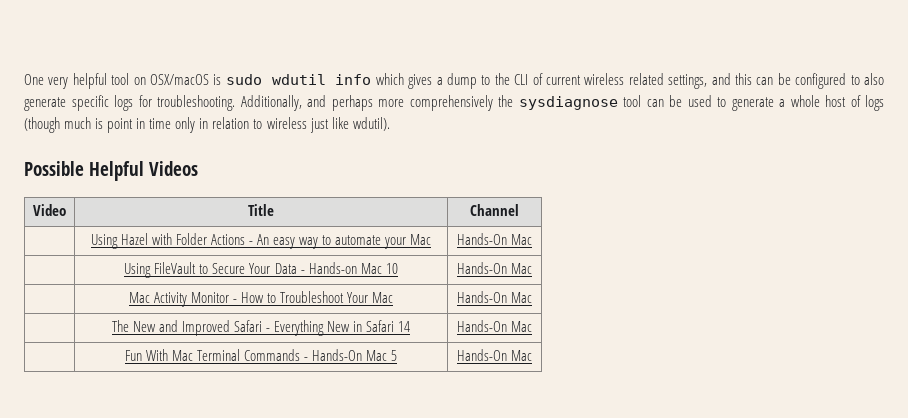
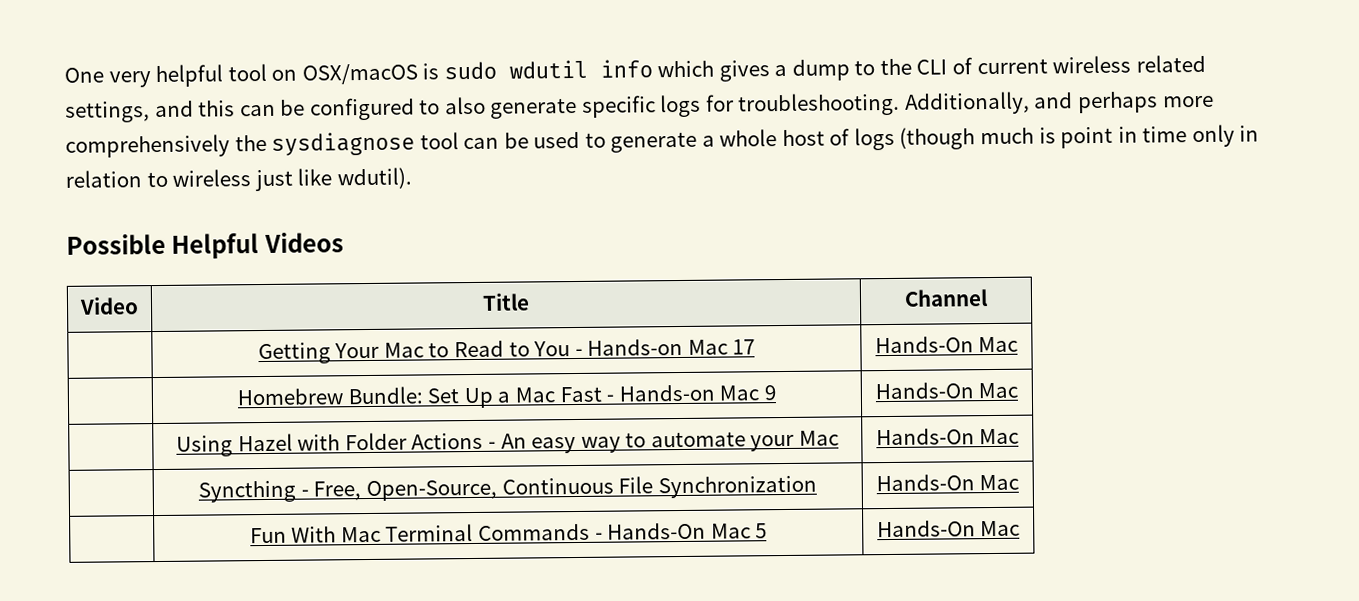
(519, 210) none -> [257,338,756,365] [874,336,1019,354] [237,384,776,409] [874,382,1019,400] // | Getting Your Mac to Read to You - Hands-on Mac 17 | Hands-On Mac // | Homebrew Bundle: Set Up a Mac Fast - Hands-on Mac 9 | Hands-On Mac
[124,262,398,278] [456,262,533,274] [128,291,394,307] [456,291,533,303] [111,320,411,336] Using FileVault to Secure Your Data - Hands-on Mac 10 | Hands-On Mac // | Mac Activity Monitor - How to Troubleshoot Your Mac | Hands-On Mac // | The New and Improved Safari - Everything New in Safari 14 -> [198,475,817,503] Syncthing - Free, Open-Source, Continuous File Synchronization

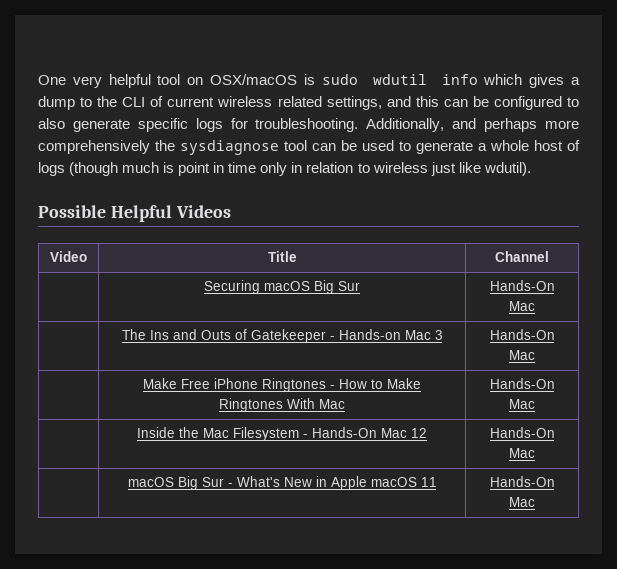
[257,338,756,365] [874,336,1019,354] [237,384,776,409] [874,382,1019,400] [176,430,839,457] [875,428,1020,446] [198,475,817,503] [875,474,1020,492] [249,522,768,544] Getting Your Mac to Read to You - Hands-on Mac 17 | Hands-On Mac // | Homebrew Bundle: Set Up a Mac Fast - Hands-on Mac 9 | Hands-On Mac // | Using Hazel with Folder Actions - An easy way to automate your Mac | Hands-On Mac // | Syncthing - Free, Open-Source, Continuous File Synchronization | Hands-On Mac // | Fun With Mac Terminal Commands - Hands-On Mac 5 -> [204,280,360,294] [489,280,555,291] [509,301,535,311] [121,329,443,343] [489,329,555,340] [509,350,535,360] [143,378,421,392] [219,398,345,412] [489,378,555,389] [509,399,535,409] [137,427,427,441] [489,427,555,438] [509,448,535,458] [127,476,437,490] Securing macOS Big Sur | Hands-On Mac // | The Ins and Outs of Gatekeeper - Hands-on Mac 3 | Hands-On Mac // | Make Free iPhone Ringtones - How to Make Ringtones With Mac | Hands-On Mac // | Inside the Mac Filesystem - Hands-On Mac 12 | Hands-On Mac // | macOS Big Sur - What's New in Apple macOS 11

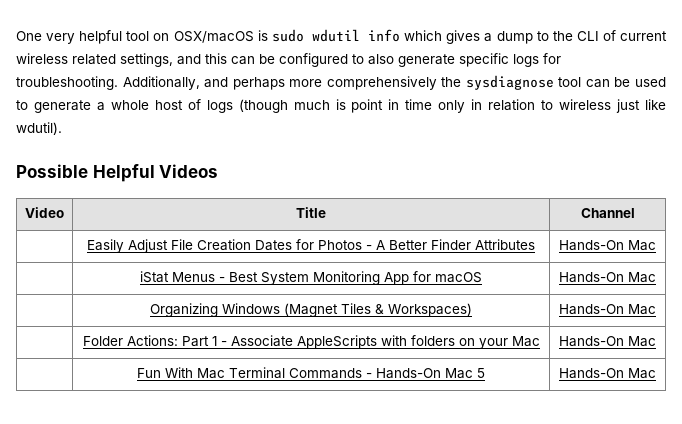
[204,280,360,294] [489,280,555,291] [509,301,535,311] [121,329,443,343] [489,329,555,340] [509,350,535,360] [143,378,421,392] [219,398,345,412] [489,378,555,389] [509,399,535,409] [137,427,299,441] Securing macOS Big Sur | Hands-On Mac // | The Ins and Outs of Gatekeeper - Hands-on Mac 3 | Hands-On Mac // | Make Free iPhone Ringtones - How to Make Ringtones With Mac | Hands-On Mac // | Inside the Mac Filesystem -> [87,239,535,253] [559,240,657,251] [140,271,482,285] [559,272,657,283] [150,303,472,317] [559,304,657,315] [82,335,540,349] [559,336,657,347] [137,367,362,379] Easily Adjust File Creation Dates for Photos - A Better Finder Attributes | Hands-On Mac // | iStat Menus - Best System Monitoring App for macOS | Hands-On Mac // | Organizing Windows (Magnet Tiles & Workspaces) | Hands-On Mac // | Folder Actions: Part 1 - Associate AppleScripts with folders on your Mac | Hands-On Mac // | Fun With Mac Terminal Commands
[411,428,427,438] [489,427,555,438] [509,448,535,458] [127,476,437,490] [489,476,555,487] [509,497,535,507] 12 | Hands-On Mac // | macOS Big Sur - What's New in Apple macOS 11 | Hands-On Mac -> [477,368,485,378] [559,368,657,379] 5 | Hands-On Mac

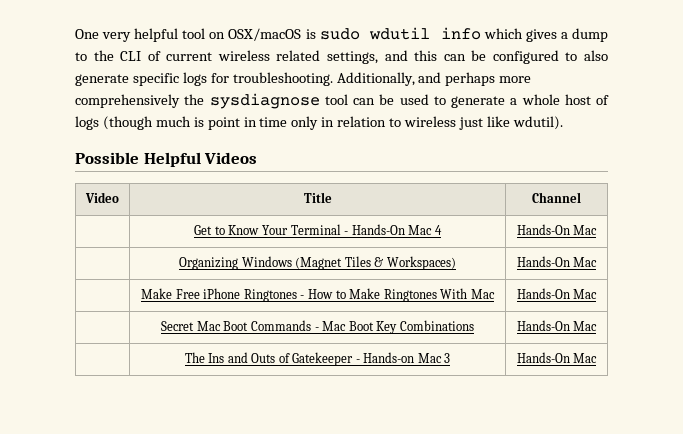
[87,239,535,253] [559,240,657,251] [140,271,482,285] Easily Adjust File Creation Dates for Photos - A Better Finder Attributes | Hands-On Mac // | iStat Menus - Best System Monitoring App for macOS -> [194,224,442,235] Get to Know Your Terminal - Hands-On Mac 4
[82,335,540,349] [559,336,657,347] [137,367,485,379] Folder Actions: Part 1 - Associate AppleScripts with folders on your Mac | Hands-On Mac // | Fun With Mac Terminal Commands - Hands-On Mac 5 -> [141,288,495,302] [516,288,598,299] [161,320,474,334] [516,320,598,331] [184,352,451,366] Make Free iPhone Ringtones - How to Make Ringtones With Mac | Hands-On Mac // | Secret Mac Boot Commands - Mac Boot Key Combinations | Hands-On Mac // | The Ins and Outs of Gatekeeper - Hands-on Mac 3

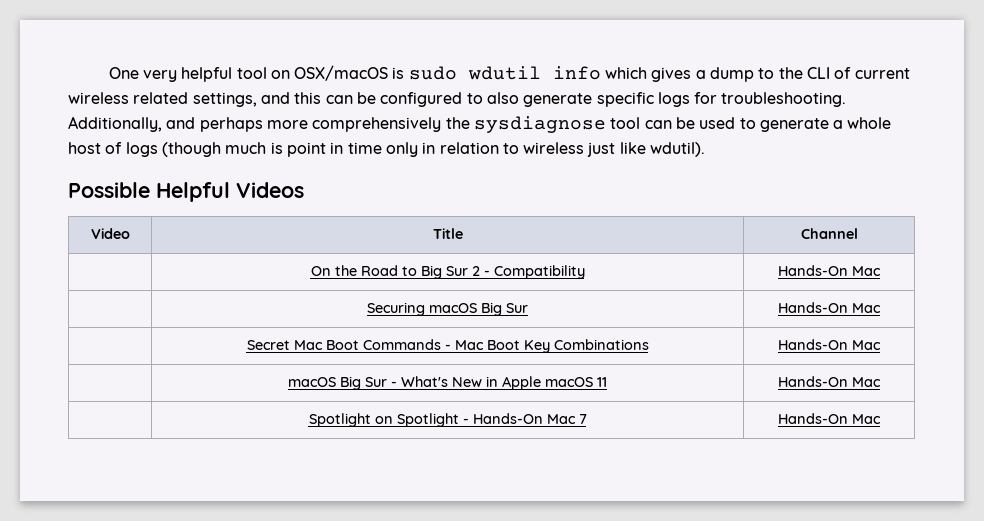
[194,224,442,235] [516,224,598,235] [179,256,456,270] [516,256,598,267] [141,288,495,302] Get to Know Your Terminal - Hands-On Mac 4 | Hands-On Mac // | Organizing Windows (Magnet Tiles & Workspaces) | Hands-On Mac // | Make Free iPhone Ringtones - How to Make Ringtones With Mac -> [310,265,585,279] [778,265,881,276] [367,302,528,316] On the Road to Big Sur 2 - Compatibility | Hands-On Mac // | Securing macOS Big Sur
[184,352,451,366] The Ins and Outs of Gatekeeper - Hands-on Mac 3 -> [288,376,607,390] [778,376,881,387] [308,413,587,427] macOS Big Sur - What's New in Apple macOS 11 | Hands-On Mac // | Spotlight on Spotlight - Hands-On Mac 7

